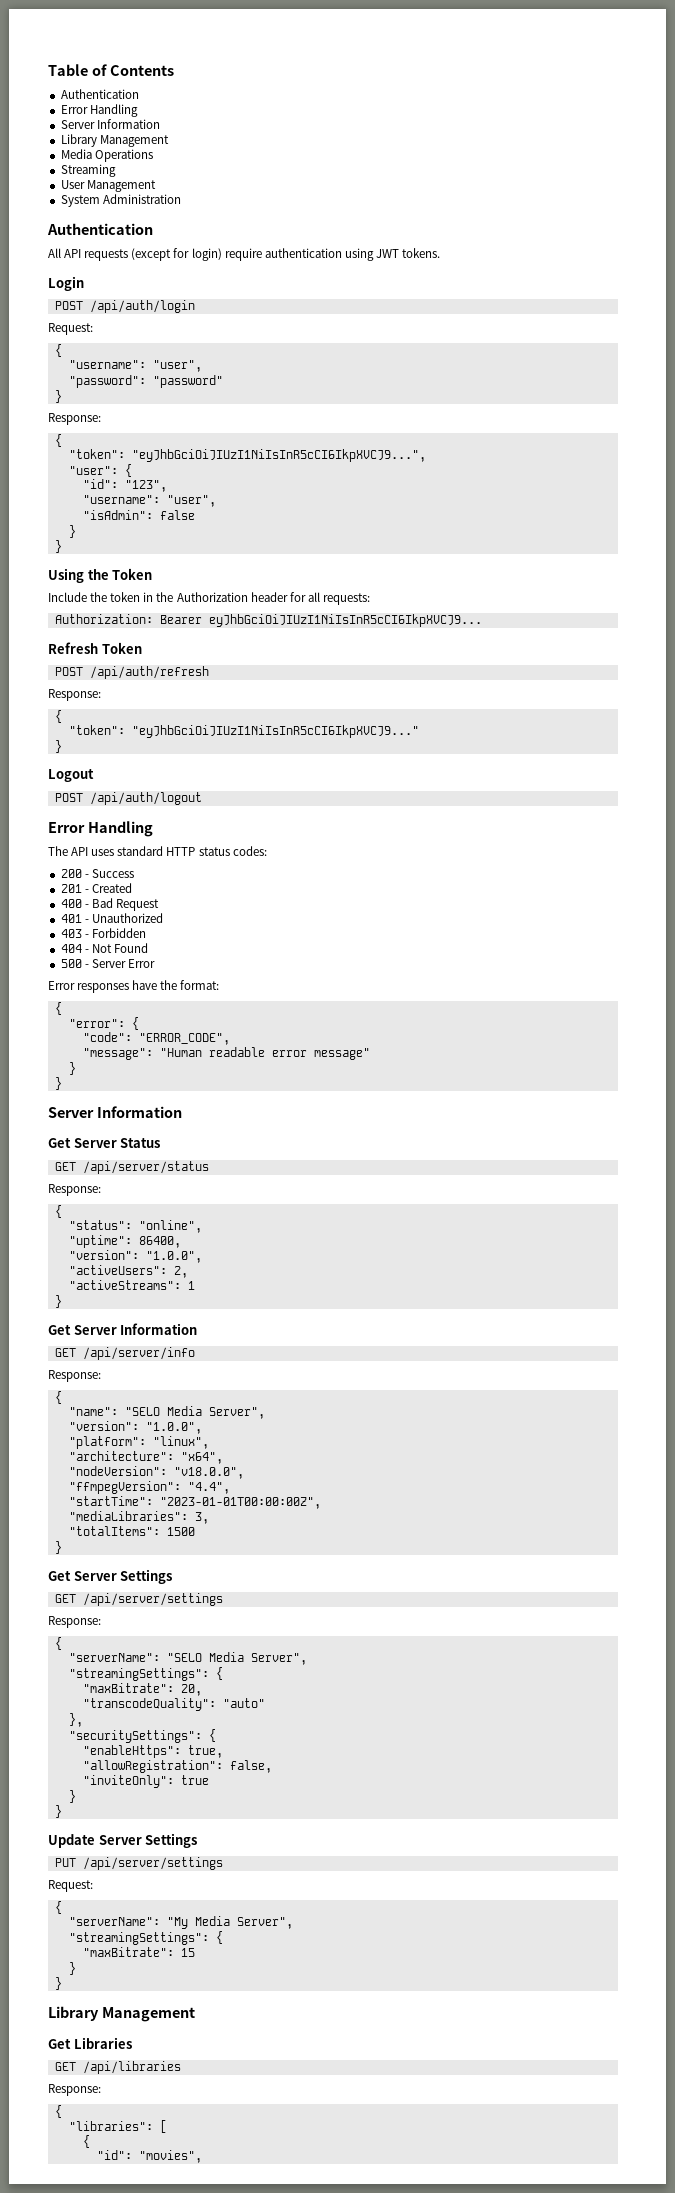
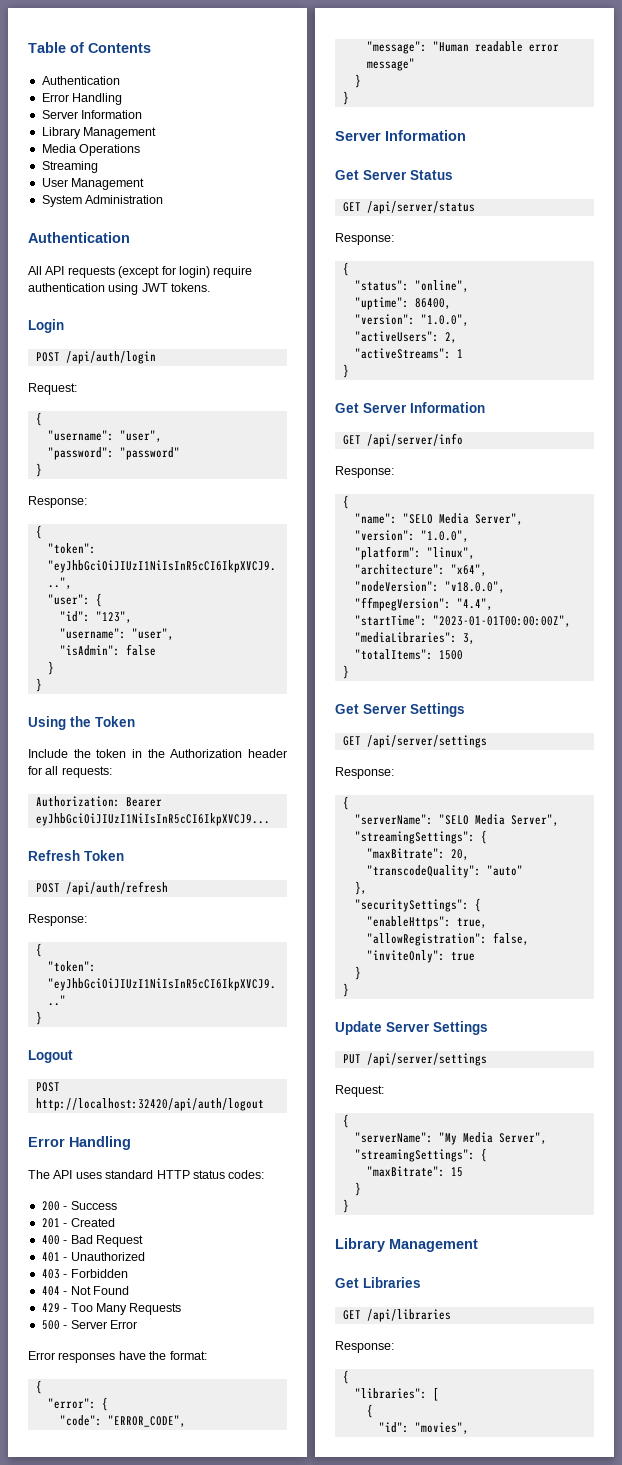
[89,792,202,805] /api/auth/logout -> [35,1098,264,1111] http://localhost:32420/api/auth/logout
(148, 948) none -> [41,1303,182,1315] // 429 - Too Many Requests

